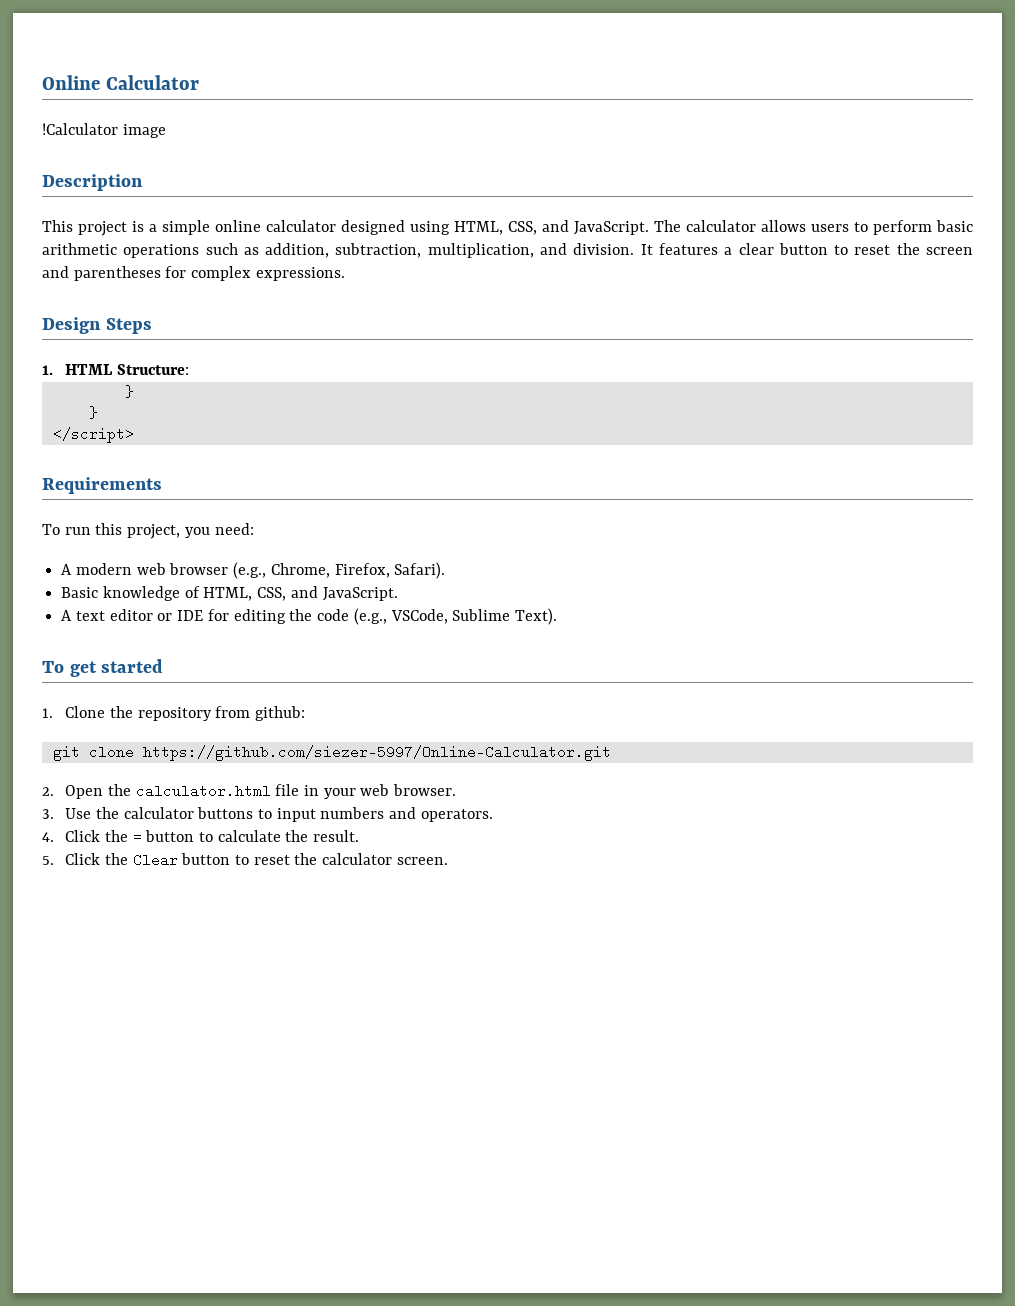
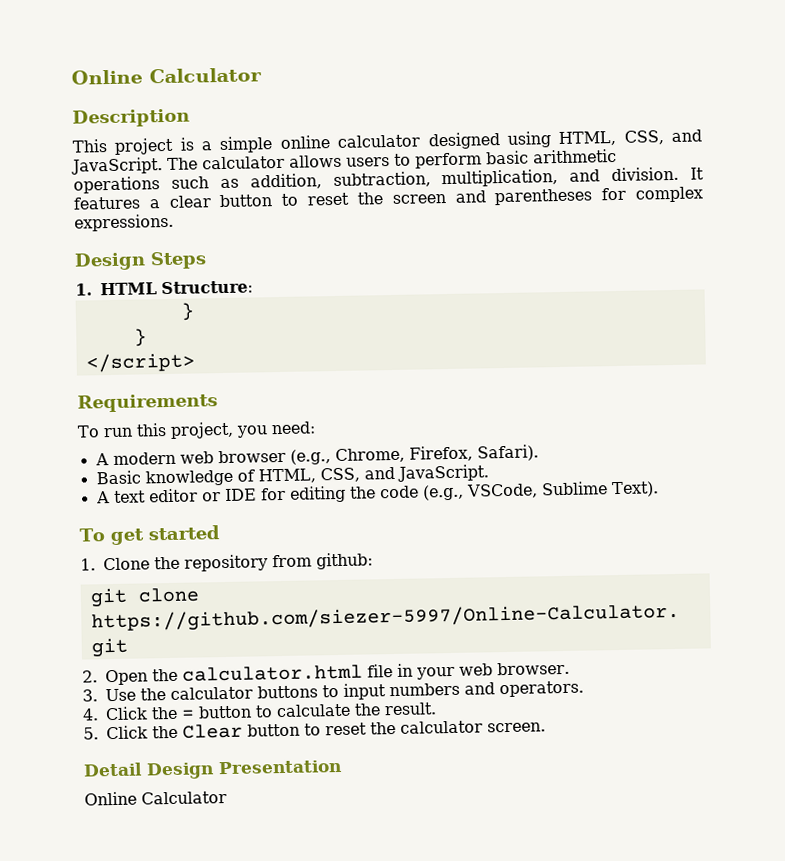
[42,75,199,90] [42,123,166,138] Online Calculator // !Calculator image -> [71,67,262,85] Online Calculator
(448, 861) none -> [83,759,342,780] [84,791,227,806] // Detail Design Presentation // Online Calculator

